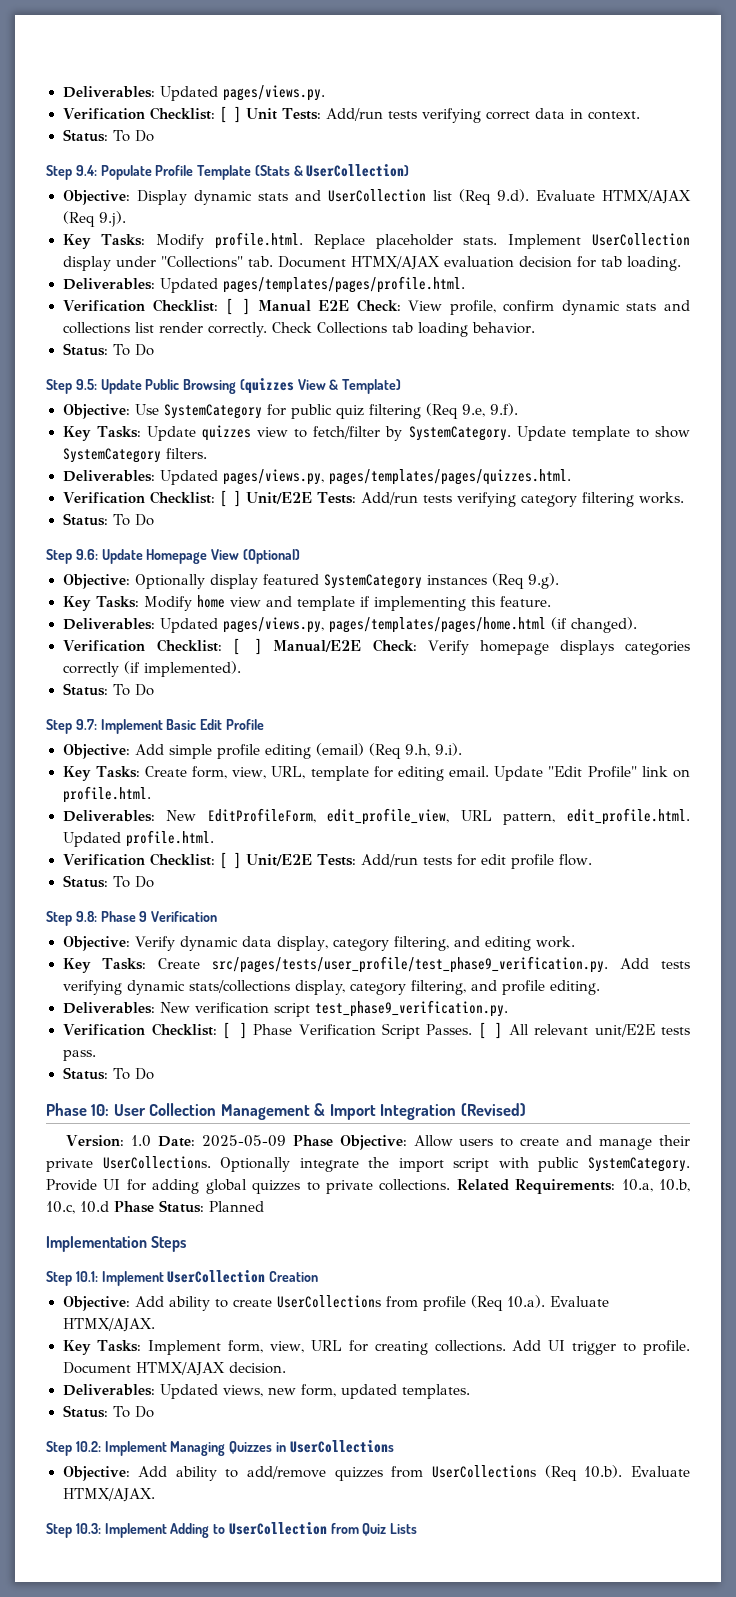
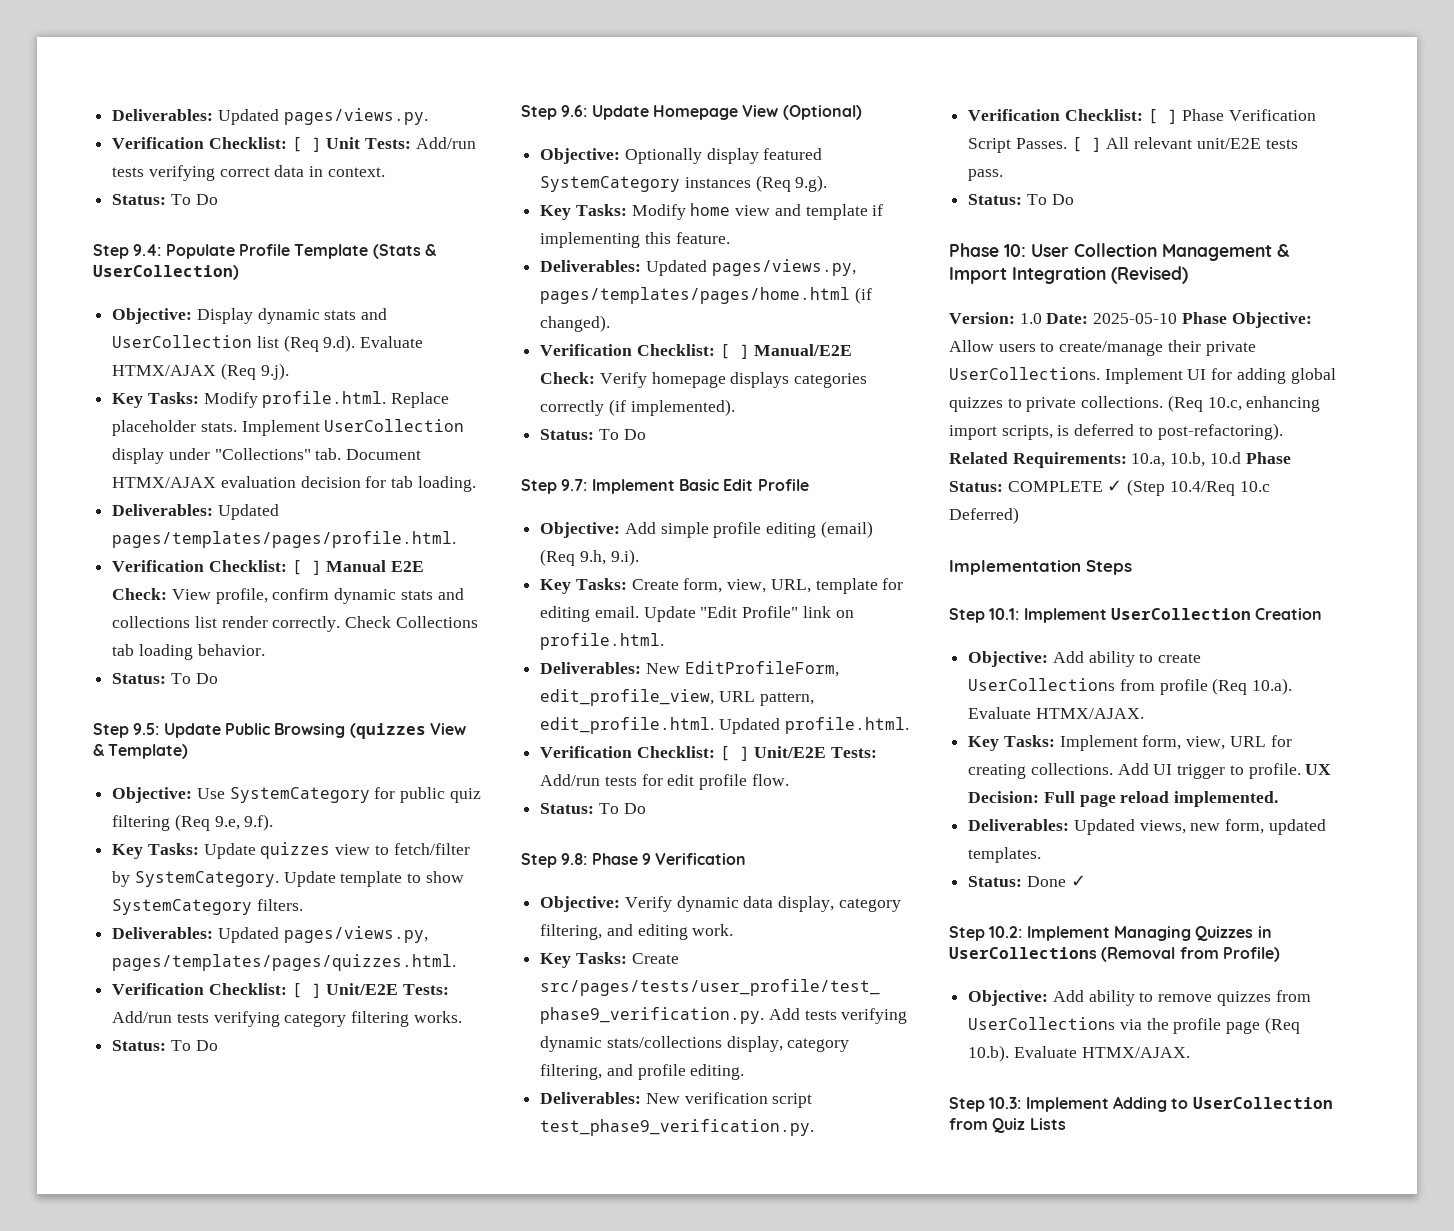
[201,1135,286,1147] 2025-05-09 -> [1093,313,1178,324] 2025-05-10
[520,1135,691,1150] [46,1156,690,1172] [46,1179,97,1191] create and manage their private UserCollections. Optionally integrate the import script with public SystemCategory. Provide -> [1059,340,1256,356] [949,367,1183,384] create/manage their private UserCollections. Implement
(451, 1185) none -> [1167,395,1321,412] [949,423,1283,440] (Req 10.c, enhancing import scripts, is deferred to post-refactoring).
[46,1201,75,1214] 10.c, -> (1206, 459) none
[209,1201,264,1212] Planned -> [1007,479,1270,496] [949,507,1019,524] COMPLETE ✓ (Step 10.4/Req 10.c Deferred)
[62,1362,286,1376] Document HTMX/AJAX decision. -> [1305,764,1332,775] [968,791,1279,807] UX Decision: Full page reload implemented.
[112,1406,155,1418] To Do -> [1026,875,1086,887] Done ✓
[62,1466,327,1481] // Objective: Add ability to add/remove -> [1101,947,1280,962] [968,990,1213,1006] (Removal from Profile) // Objective: Add ability to remove
(537, 1471) none -> [1119,1018,1261,1034] via the profile page

